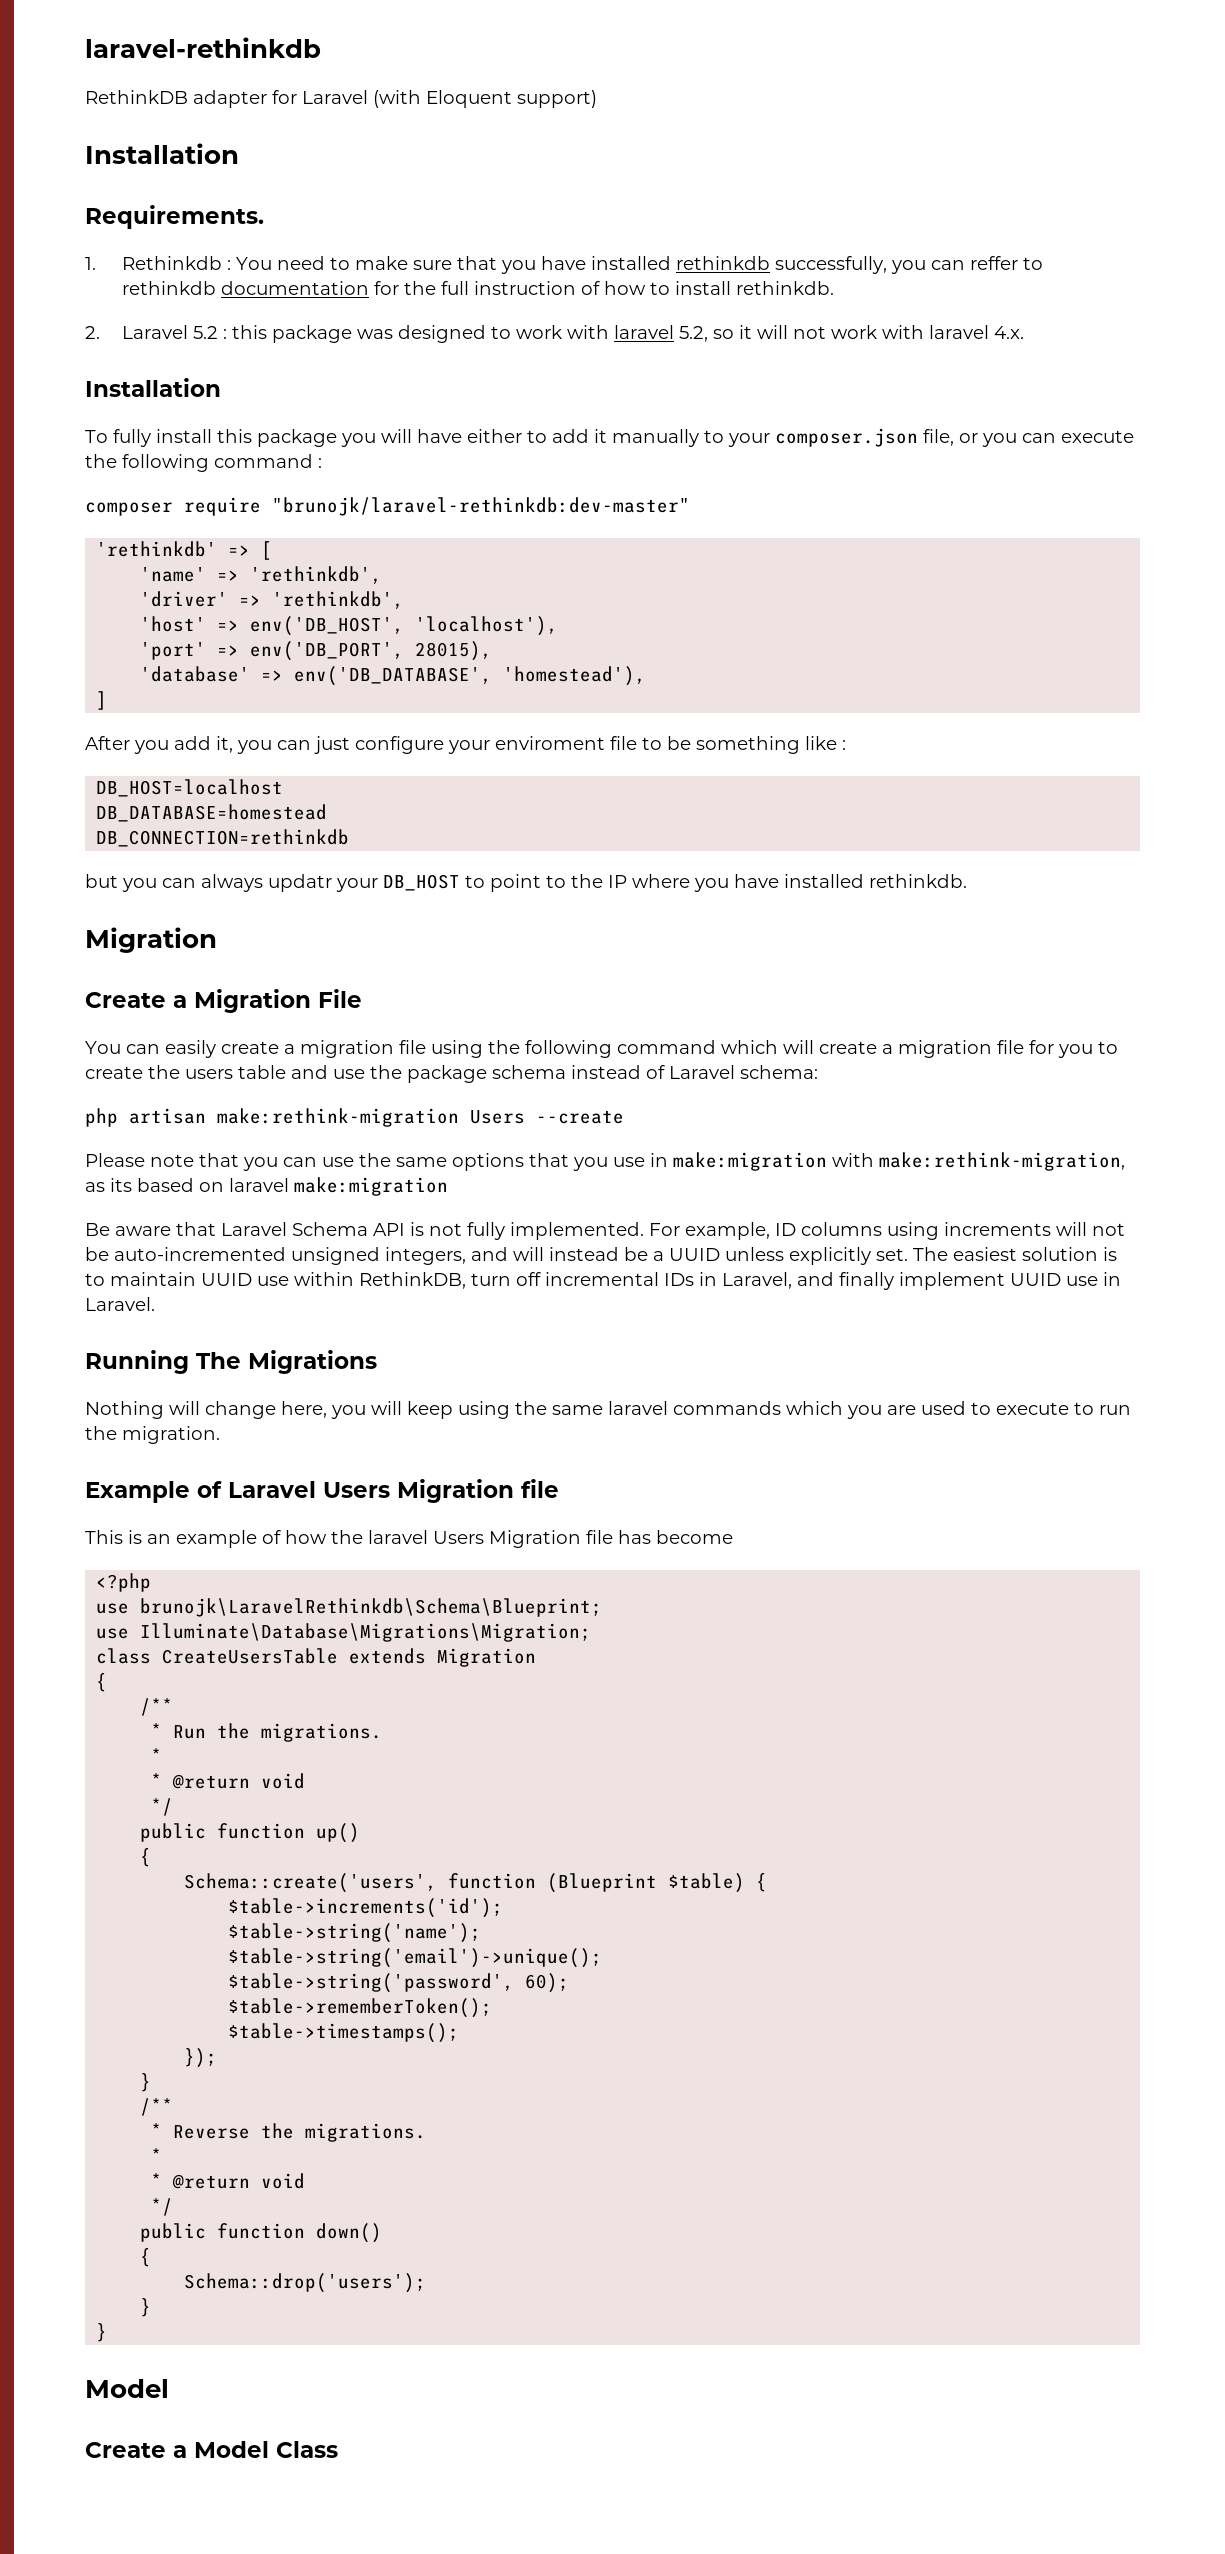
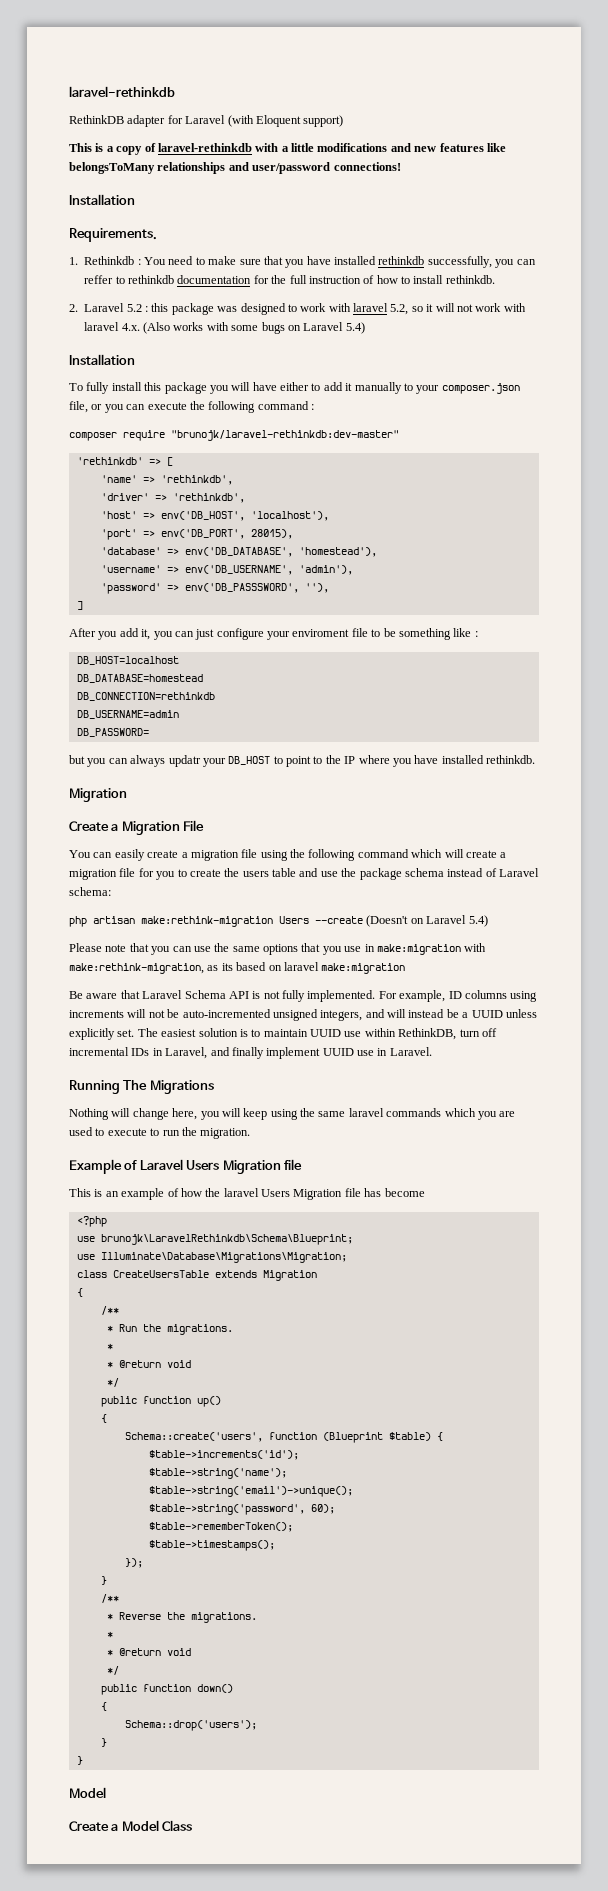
(597, 99) none -> [69,143,506,155] [69,162,401,174] // This is a copy of laravel-rethinkdb with a little modifications and new features like belongsToMany relationships and user/password connections!
(1024, 332) none -> [143,322,365,334] (Also works with some bugs on Laravel 5.4)
(647, 676) none -> [100,565,353,575] [100,583,329,594] // 'username' => env('DB_USERNAME', 'admin'), // 'password' => env('DB_PASSSWORD', ''),
(350, 838) none -> [76,710,179,719] [76,728,149,737] // DB_USERNAME=admin // DB_PASSWORD=
(624, 1117) none -> [366,915,488,927] (Doesn't on Laravel 5.4)

